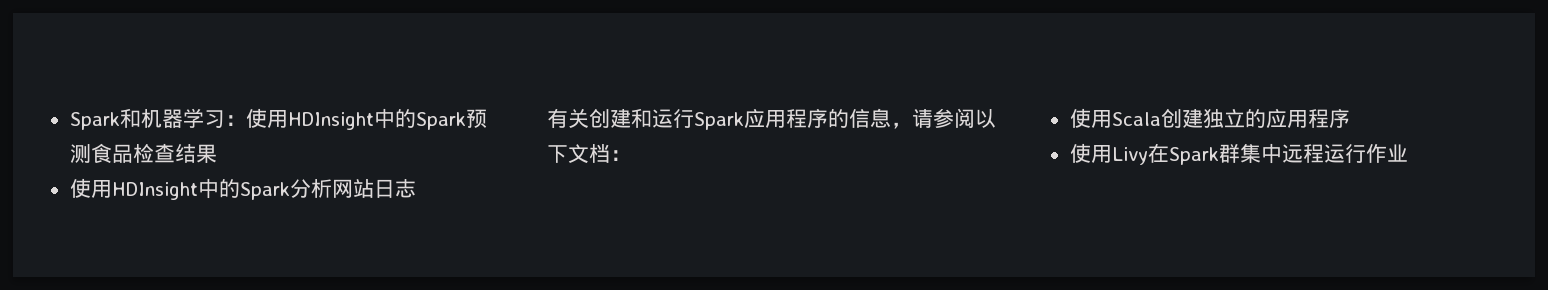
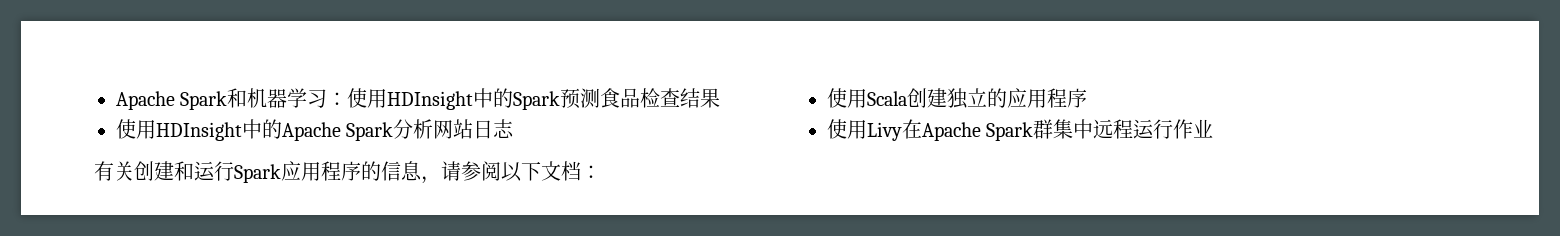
(69, 121) none -> [116,91,175,110] Apache
(240, 188) none -> [282,122,341,141] Apache
(1169, 153) none -> [922,122,981,141] Apache

